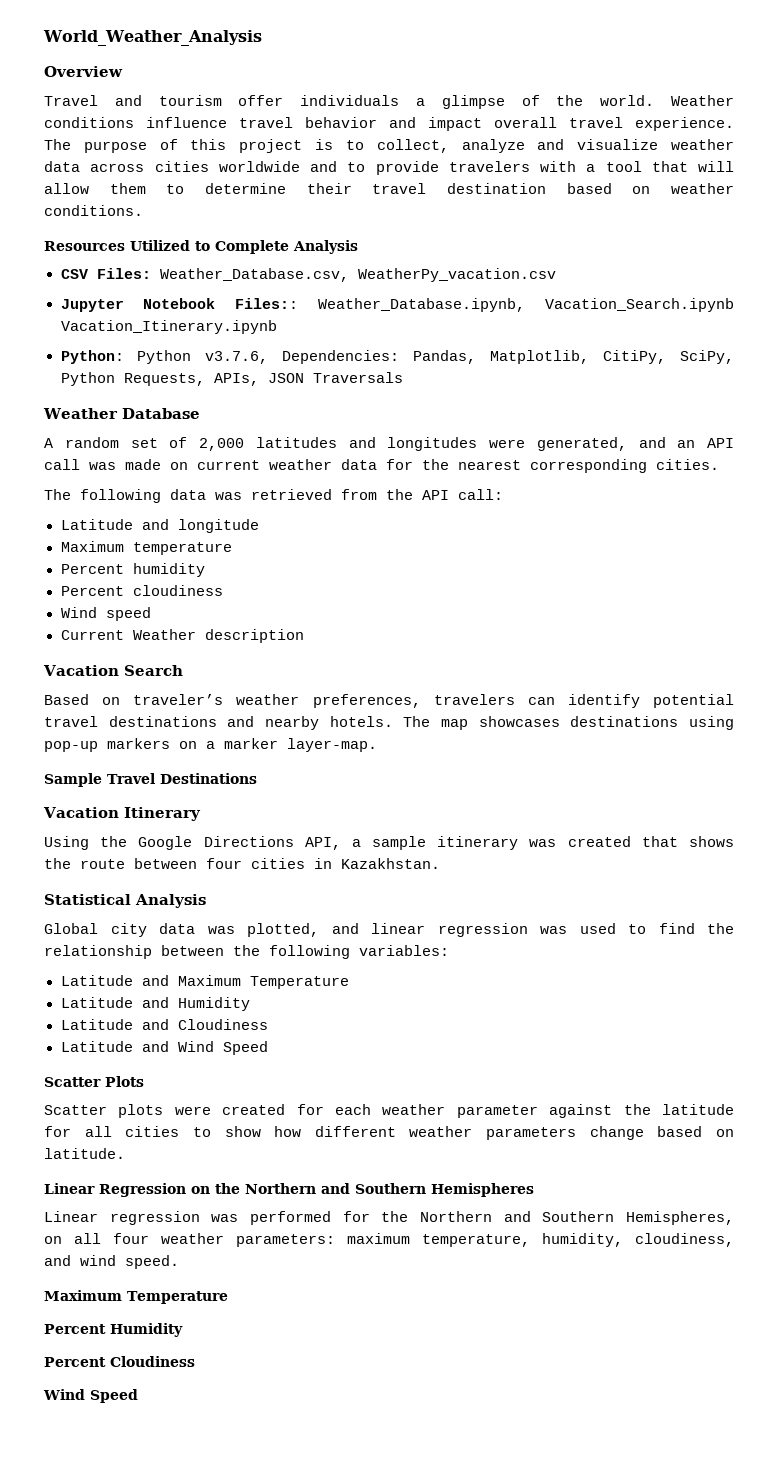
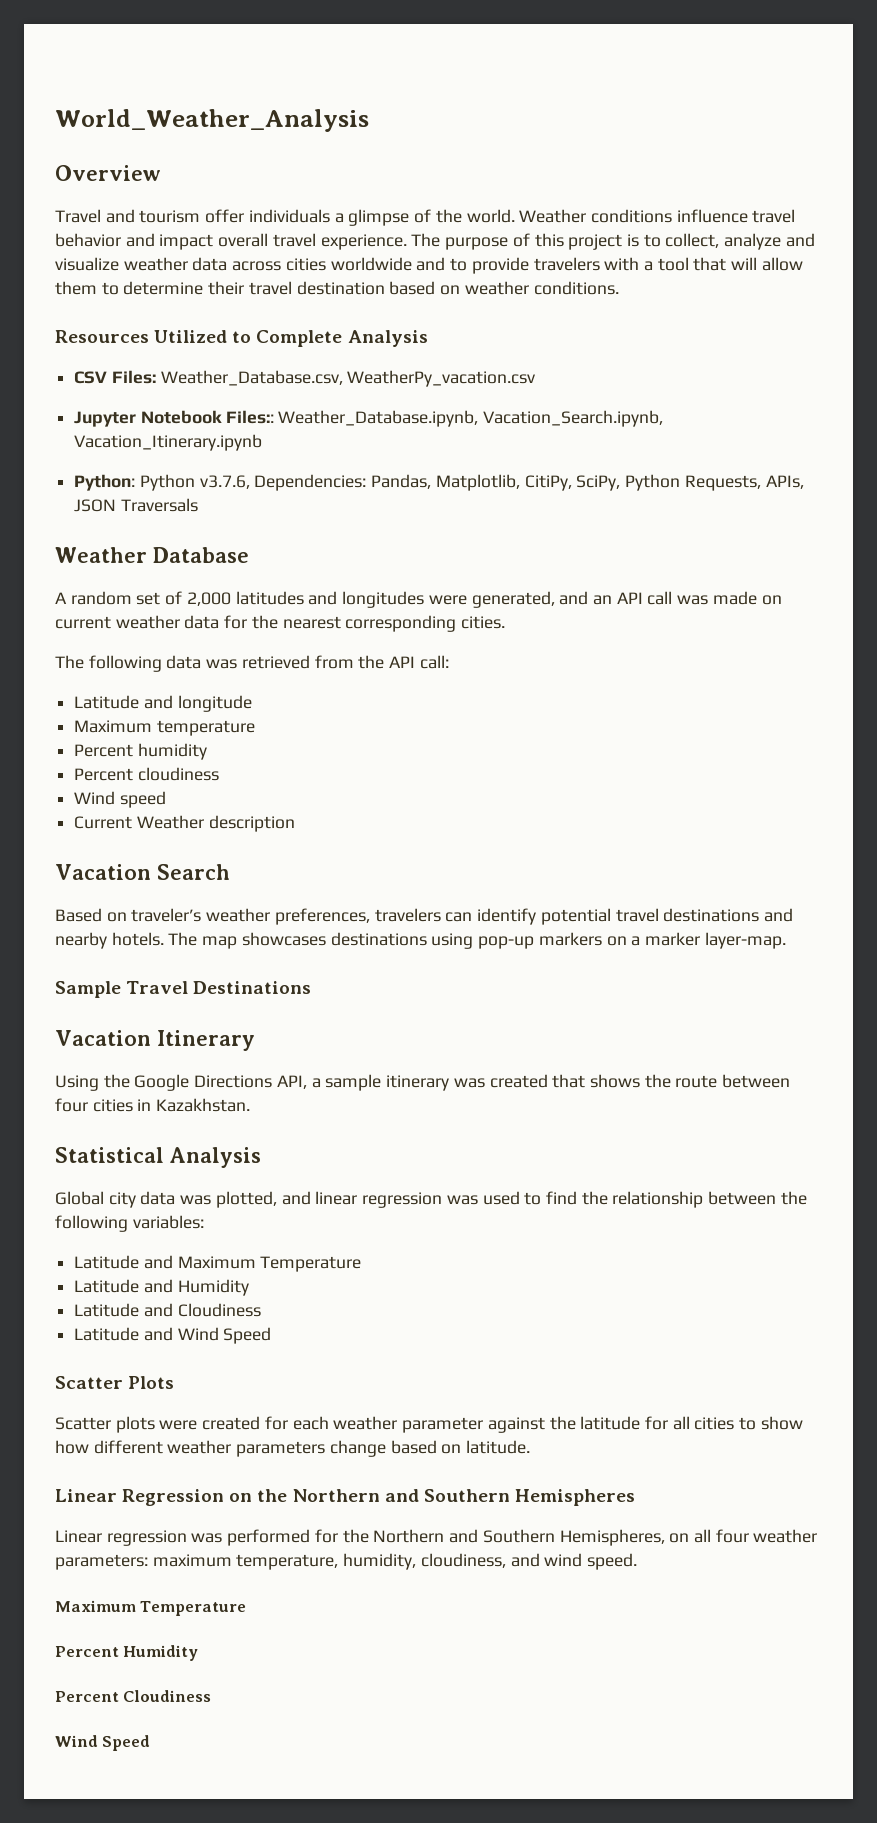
[545,298,734,312] Vacation_Search.ipynb -> [483,410,664,427] Vacation_Search.ipynb,

